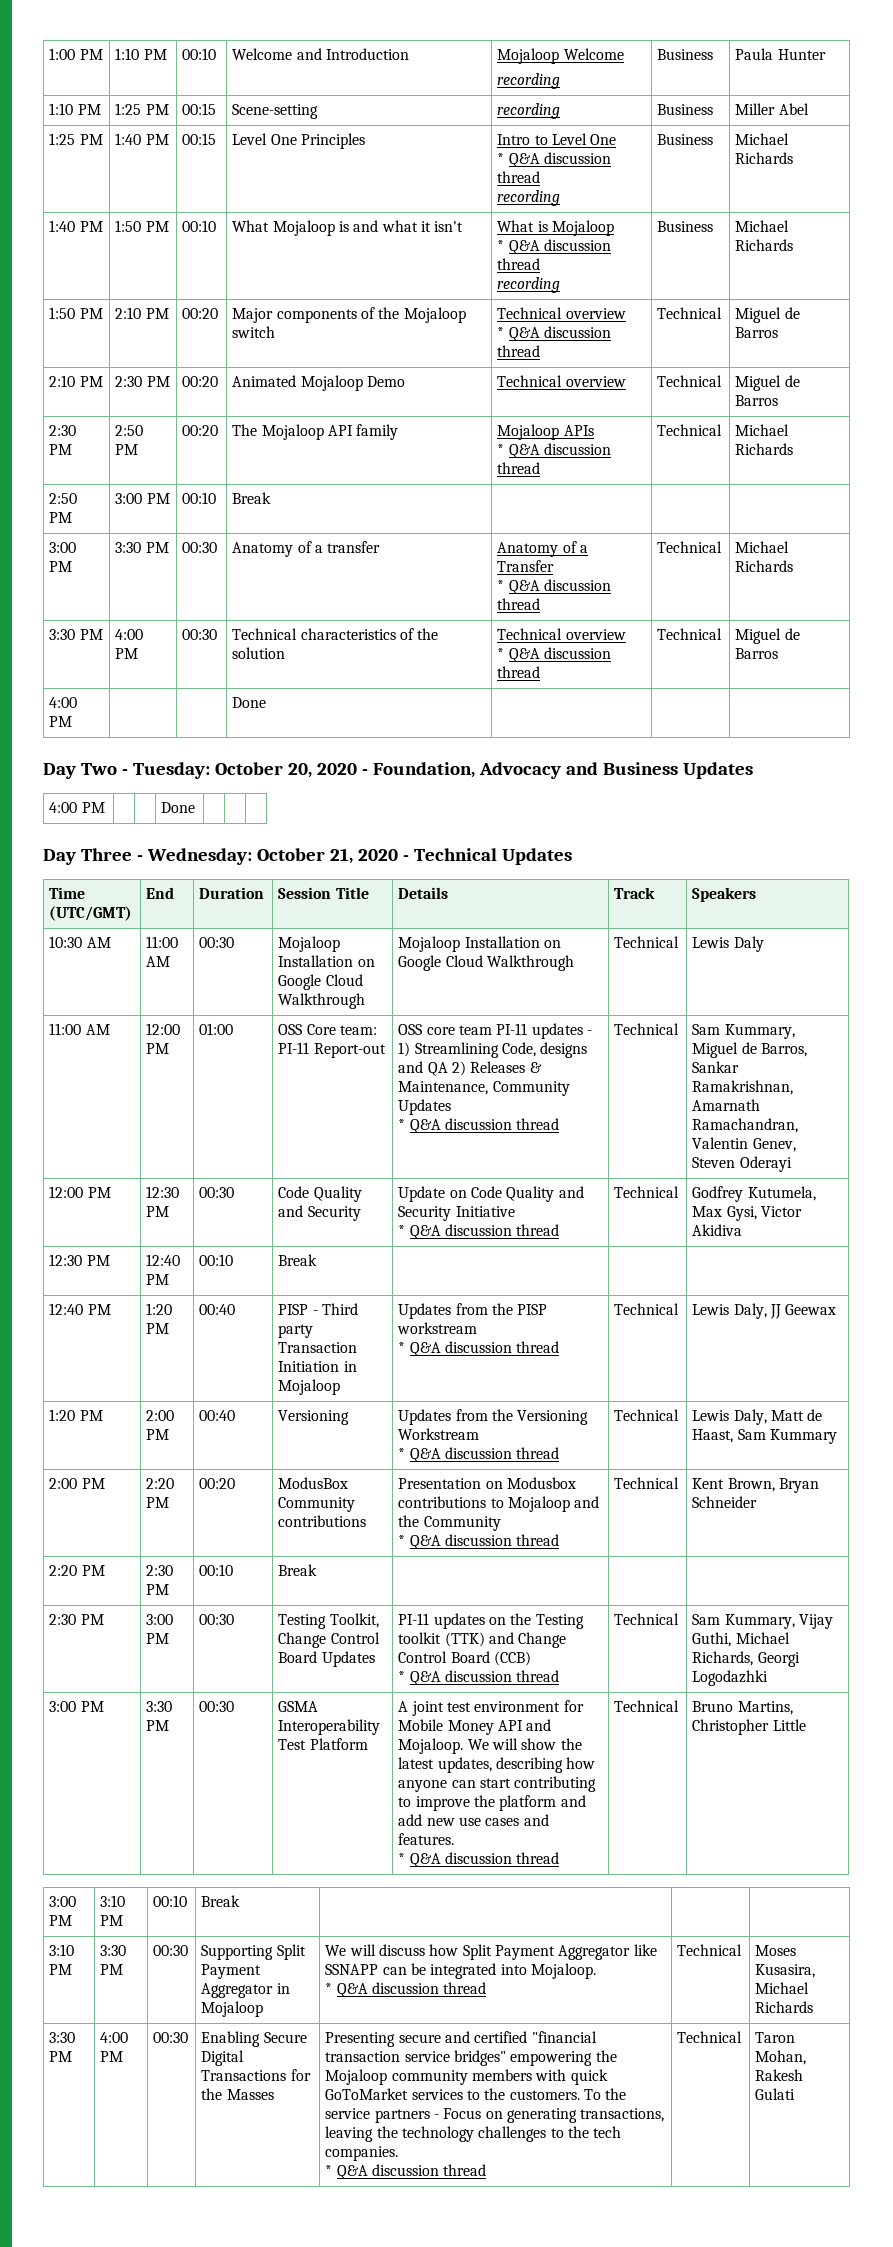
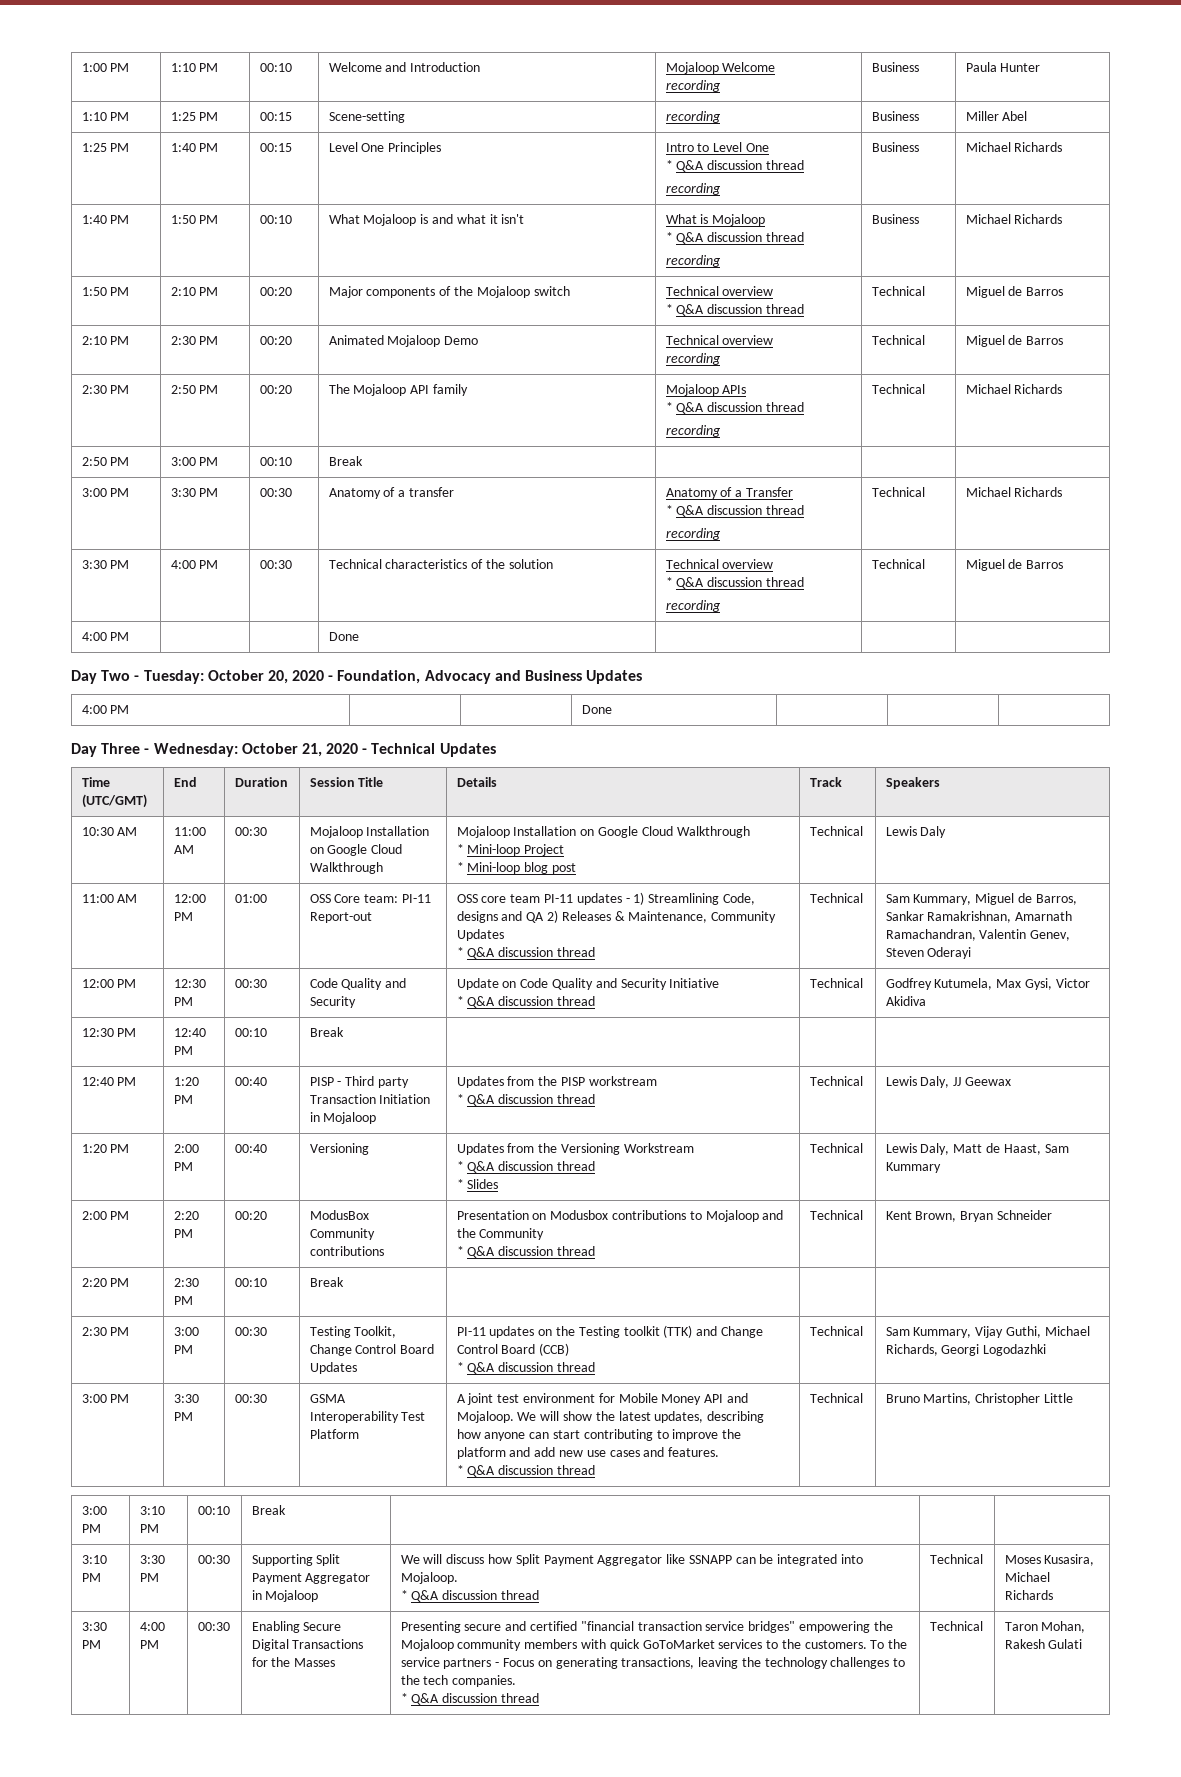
(626, 381) none -> [665,353,721,365] // recording
(541, 468) none -> [665,425,721,437] // recording
(541, 604) none -> [665,528,721,540] // recording
(541, 672) none -> [665,600,721,612] // recording
(575, 963) none -> [456,844,565,856] [456,862,577,874] // * Mini-loop Project // * Mini-loop blog post
(560, 1453) none -> [456,1179,499,1189] // * Slides

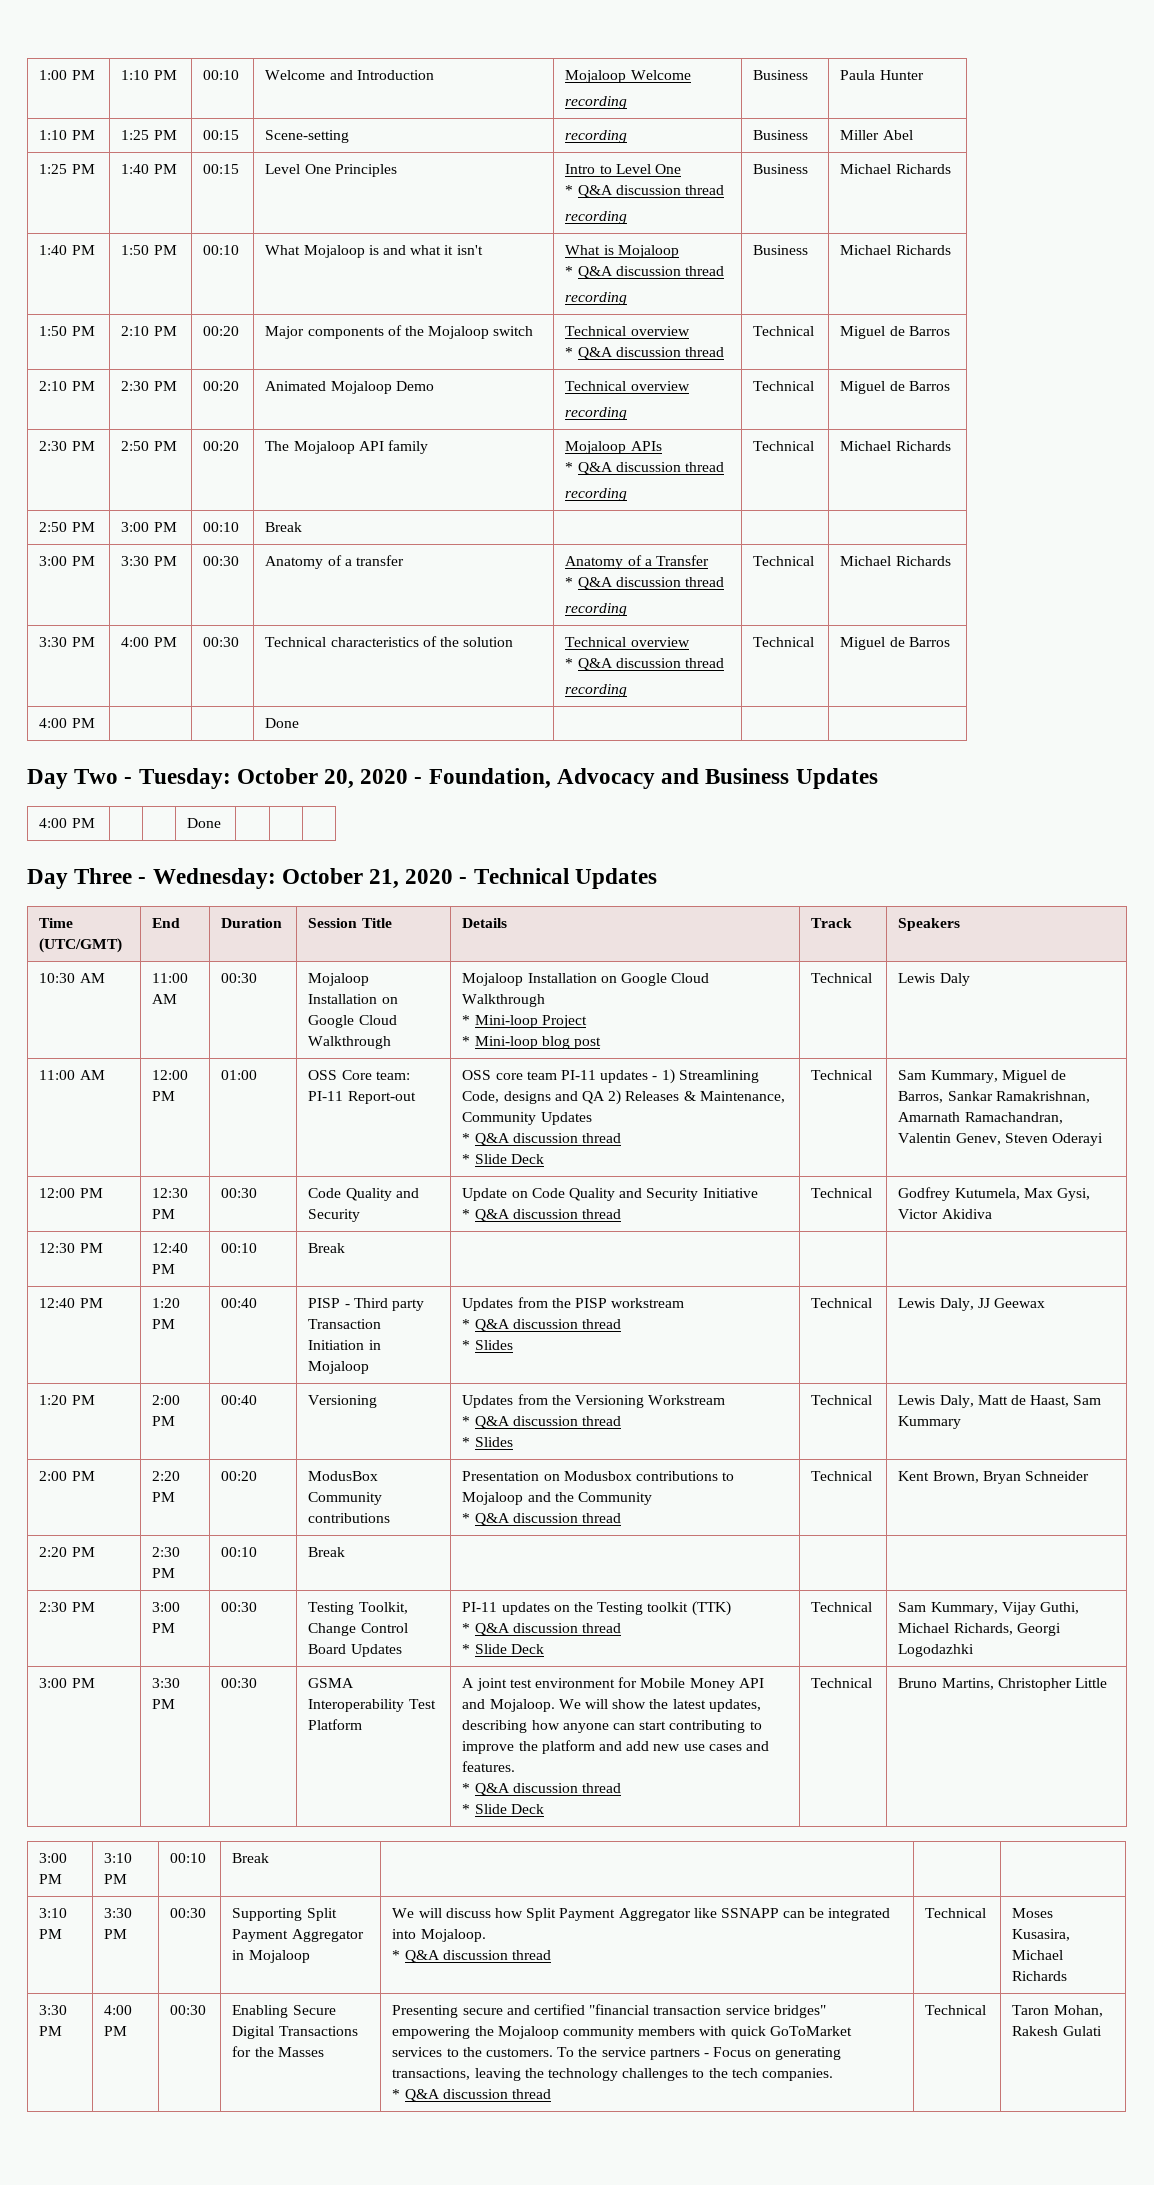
(596, 952) none -> [462,1154,544,1164] // * Slide Deck
(596, 1099) none -> [462,1340,513,1350] // * Slides
[696,1326,763,1338] [456,1343,570,1356] [456,1362,596,1374] and Change Control Board (CCB) // * Q&A discussion thread -> [462,1623,621,1636] [462,1644,544,1654] // * Q&A discussion thread // * Slide Deck
(596, 1470) none -> [462,1804,544,1814] // * Slide Deck

